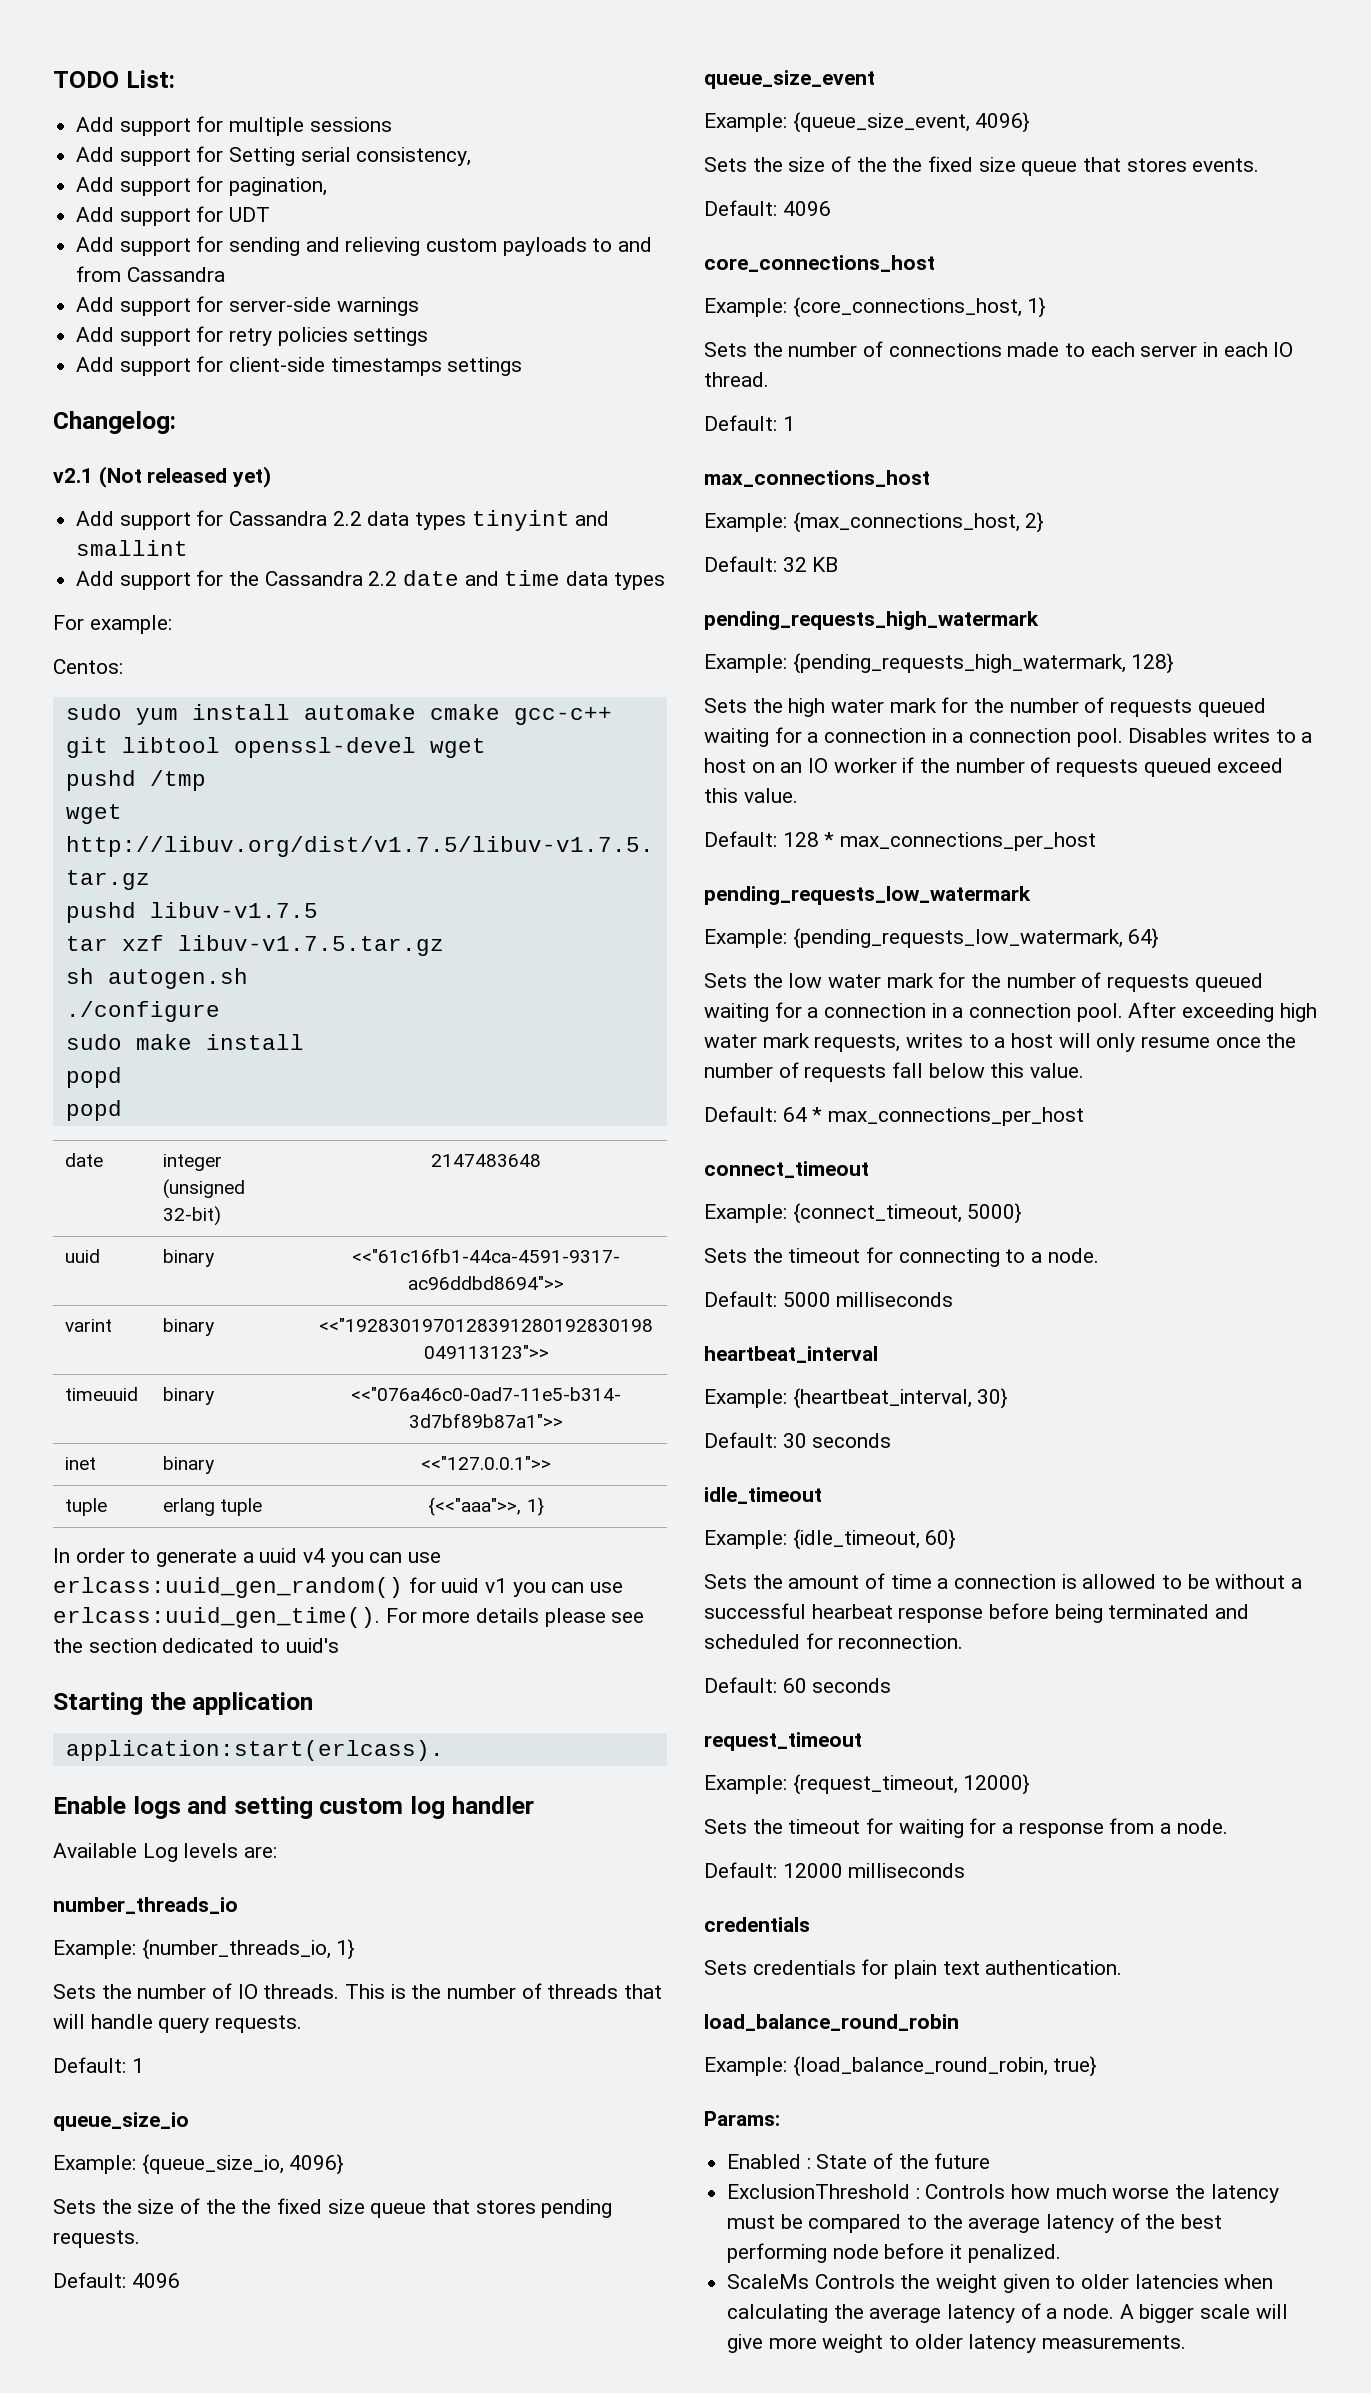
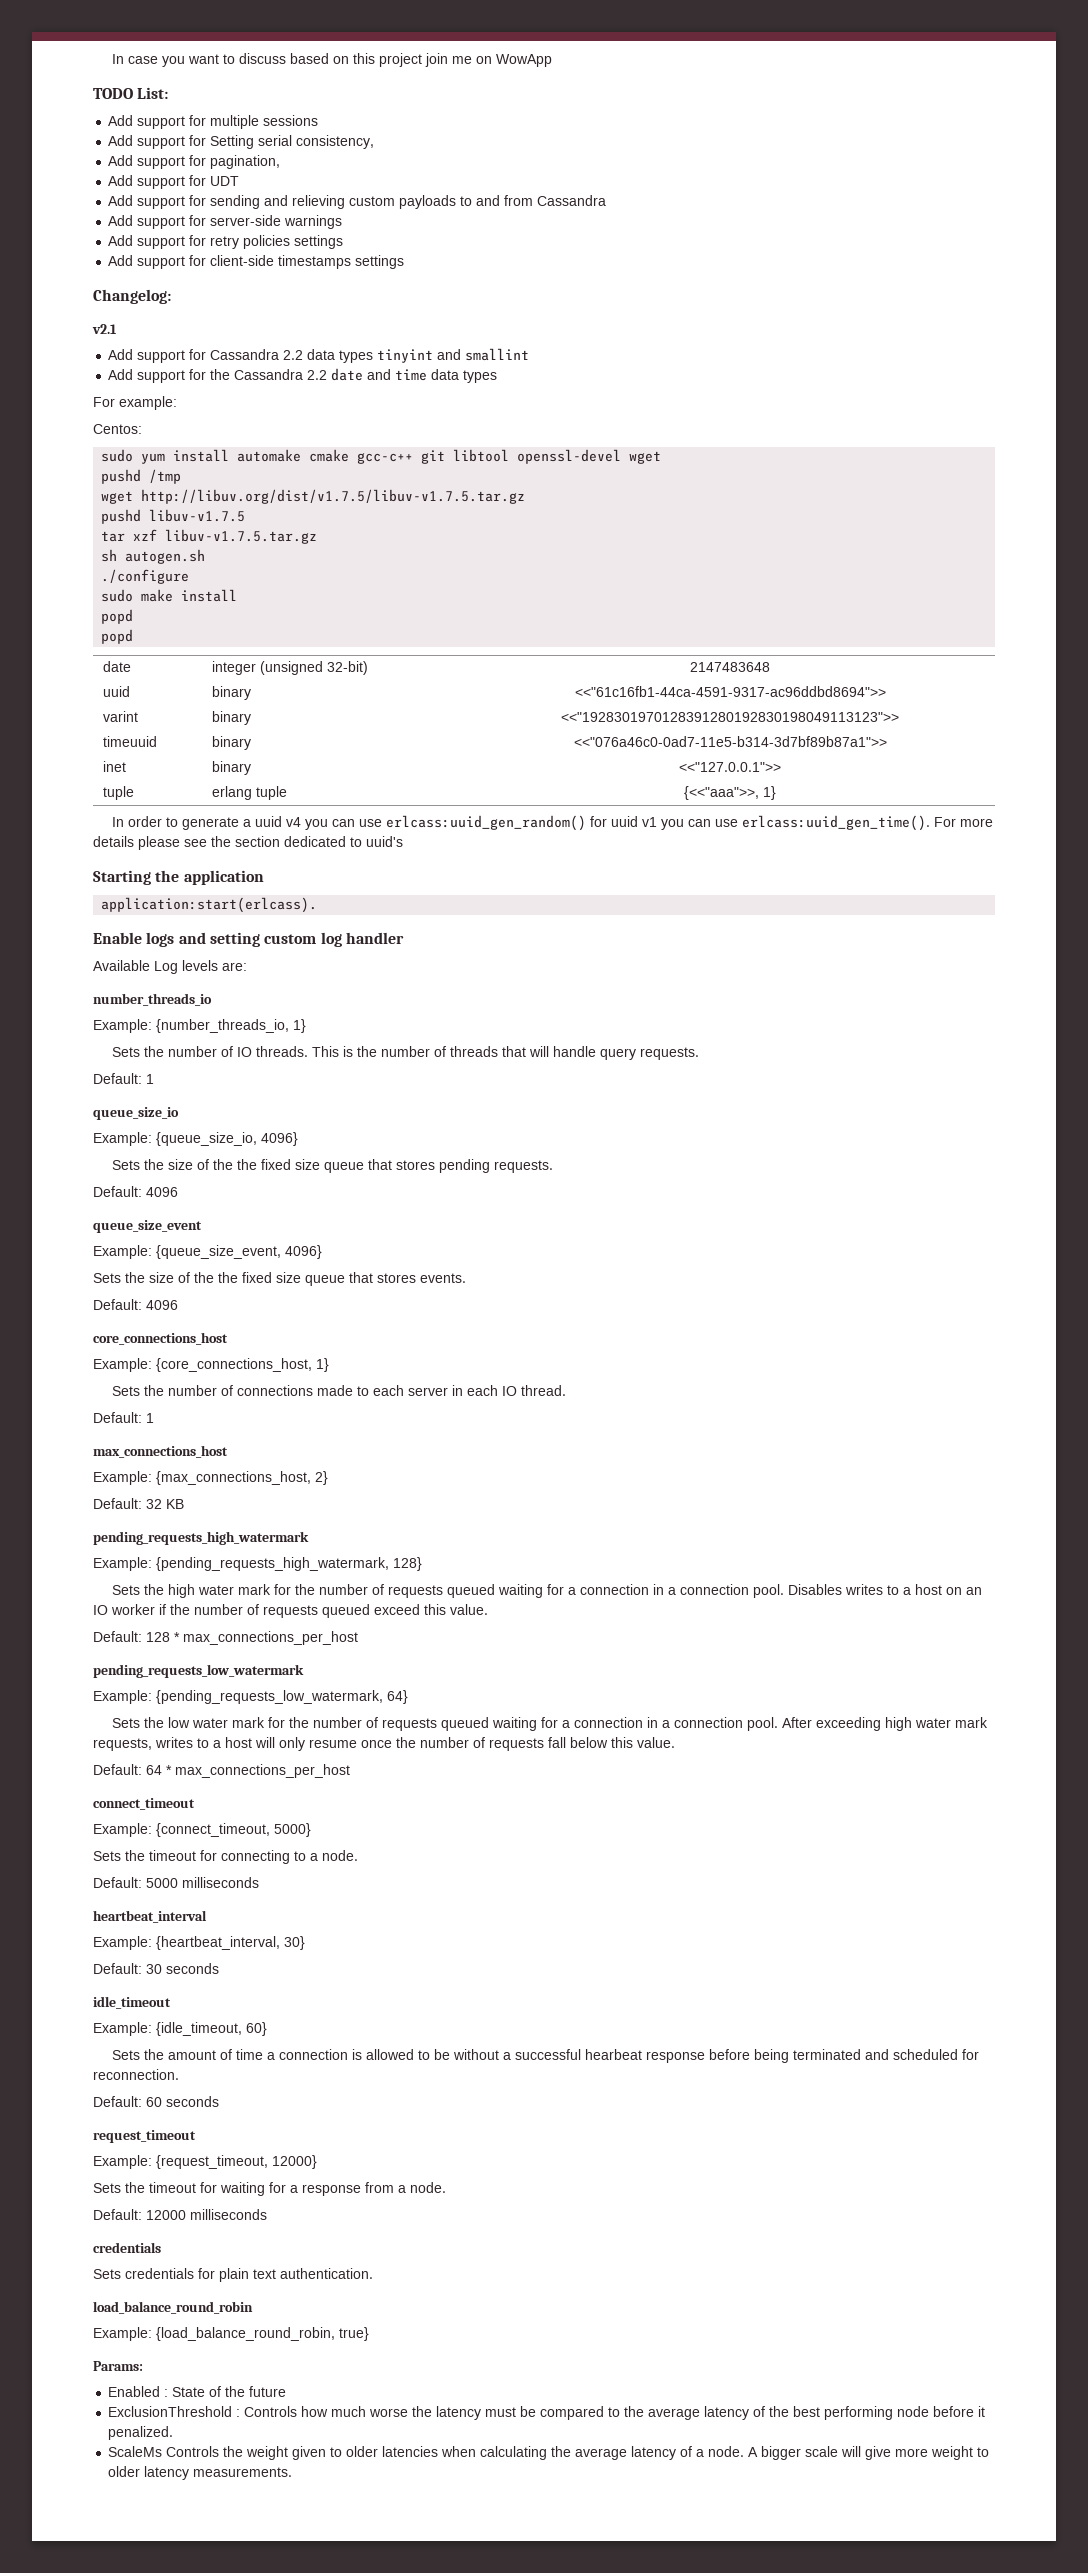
(53, 79) none -> [111,53,552,67] In case you want to discuss based on this project join me on WowApp //
[98,466,272,488] (Not released yet) -> (117, 329) none

